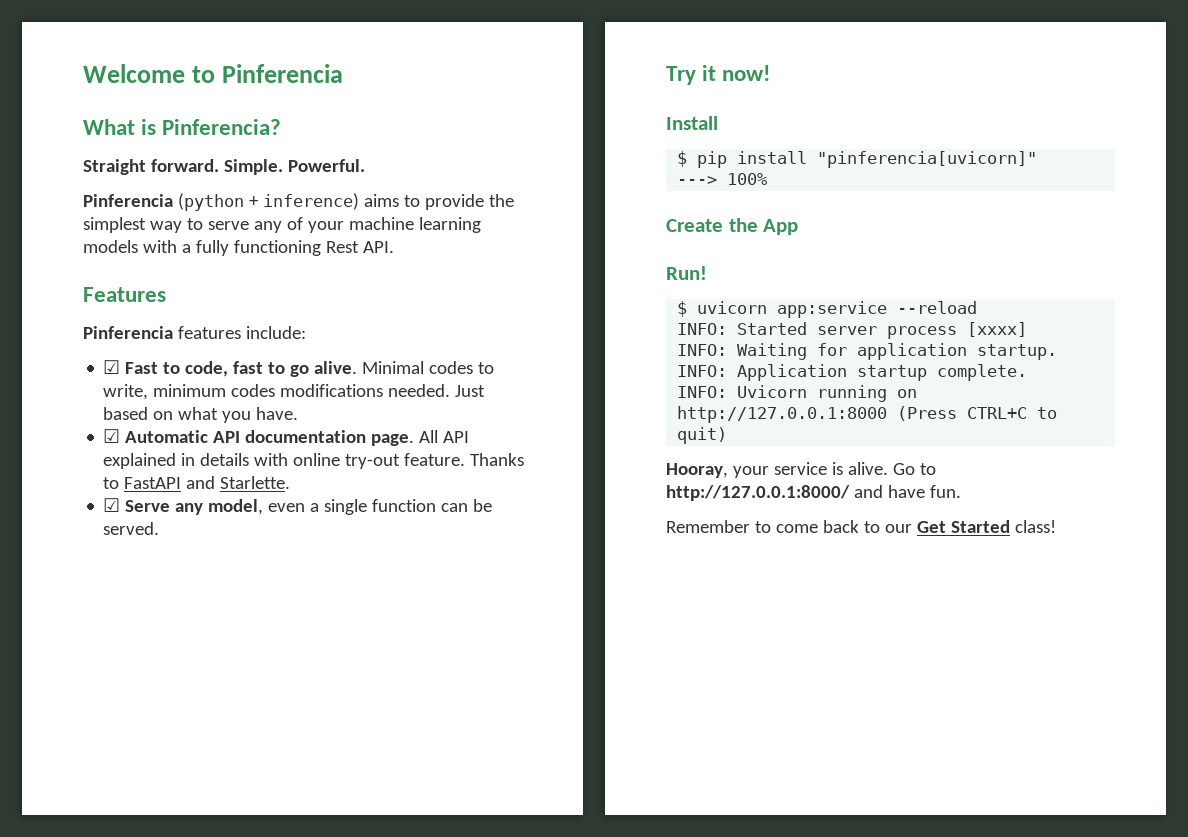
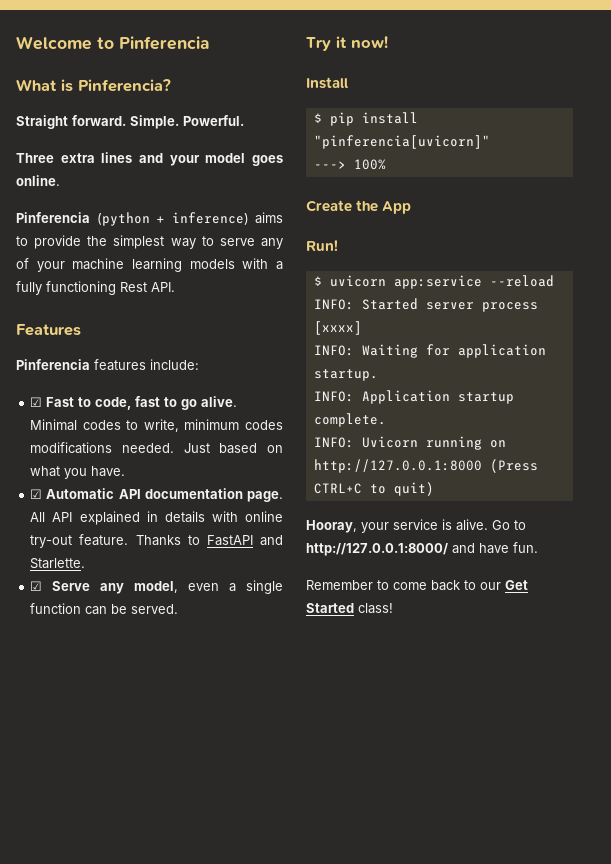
(365, 165) none -> [16,152,283,166] [16,175,60,186] // Three extra lines and your model goes online.

